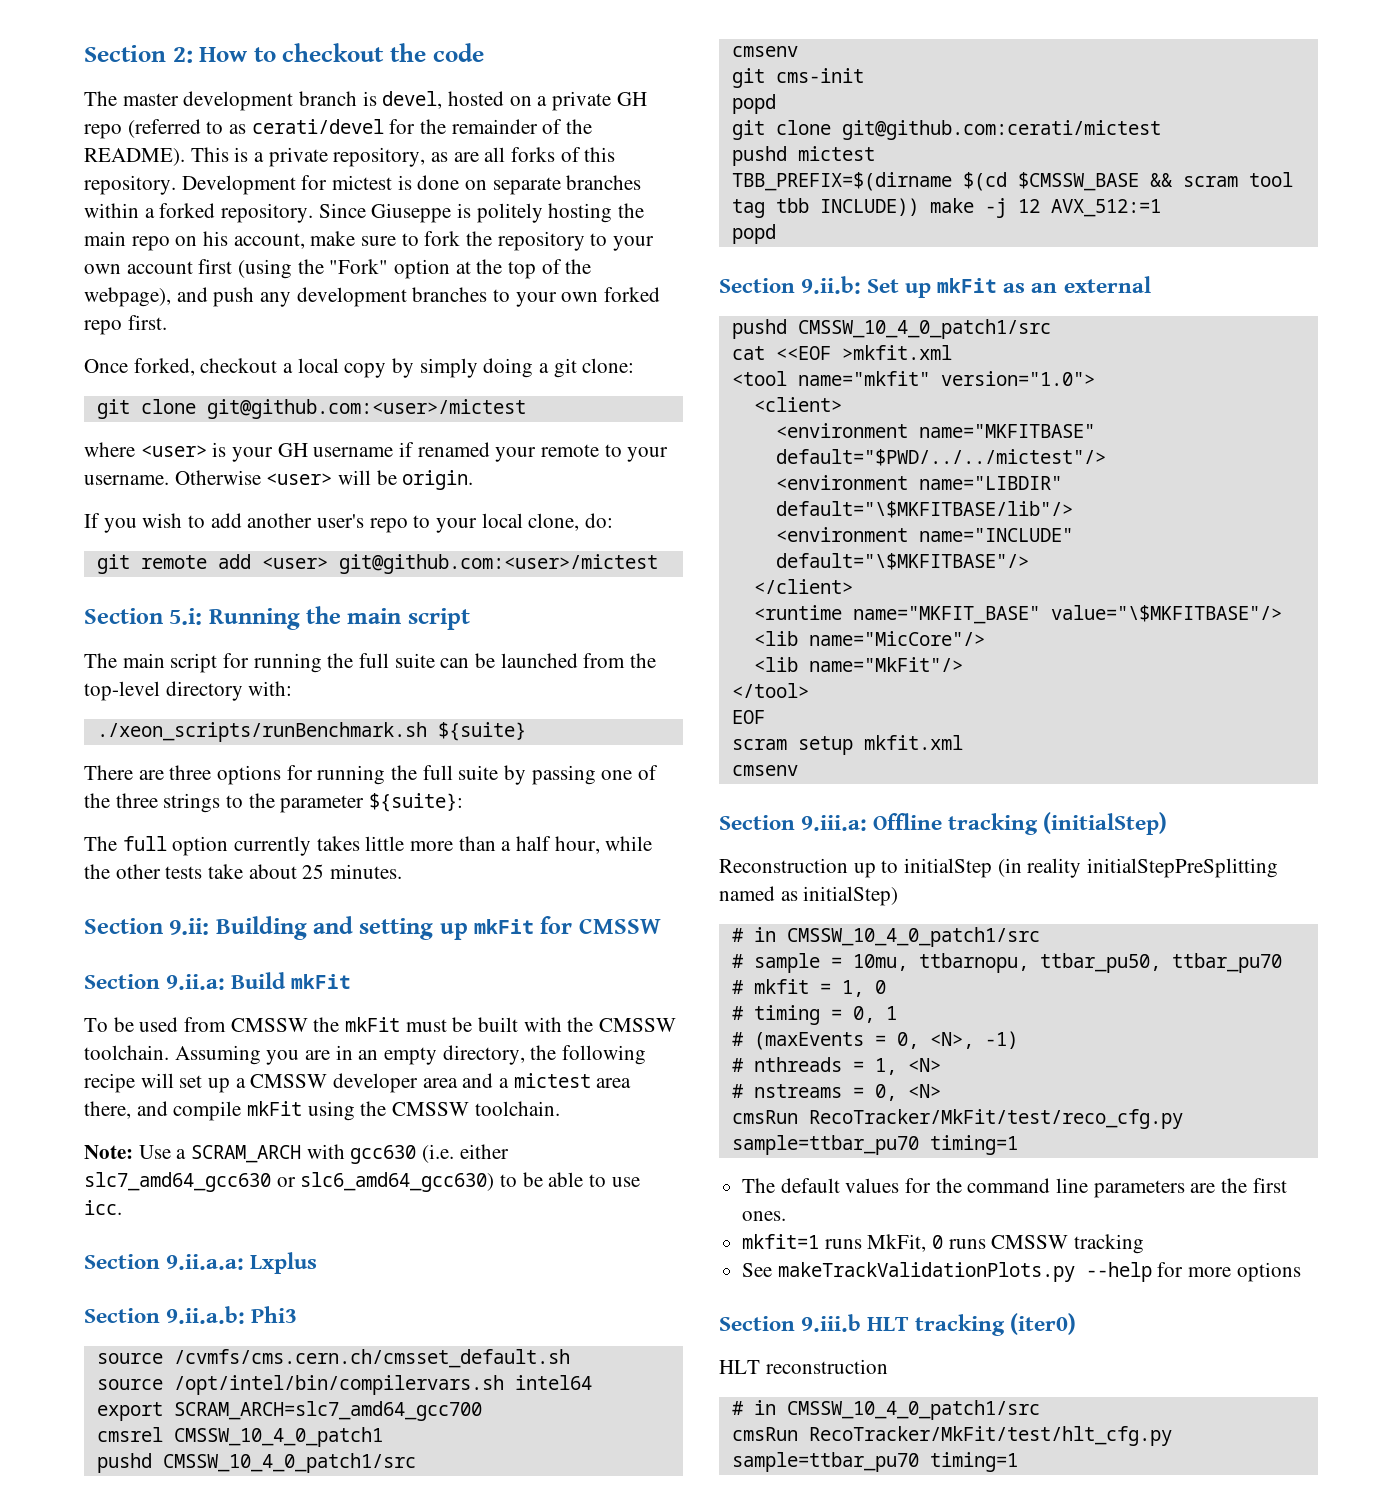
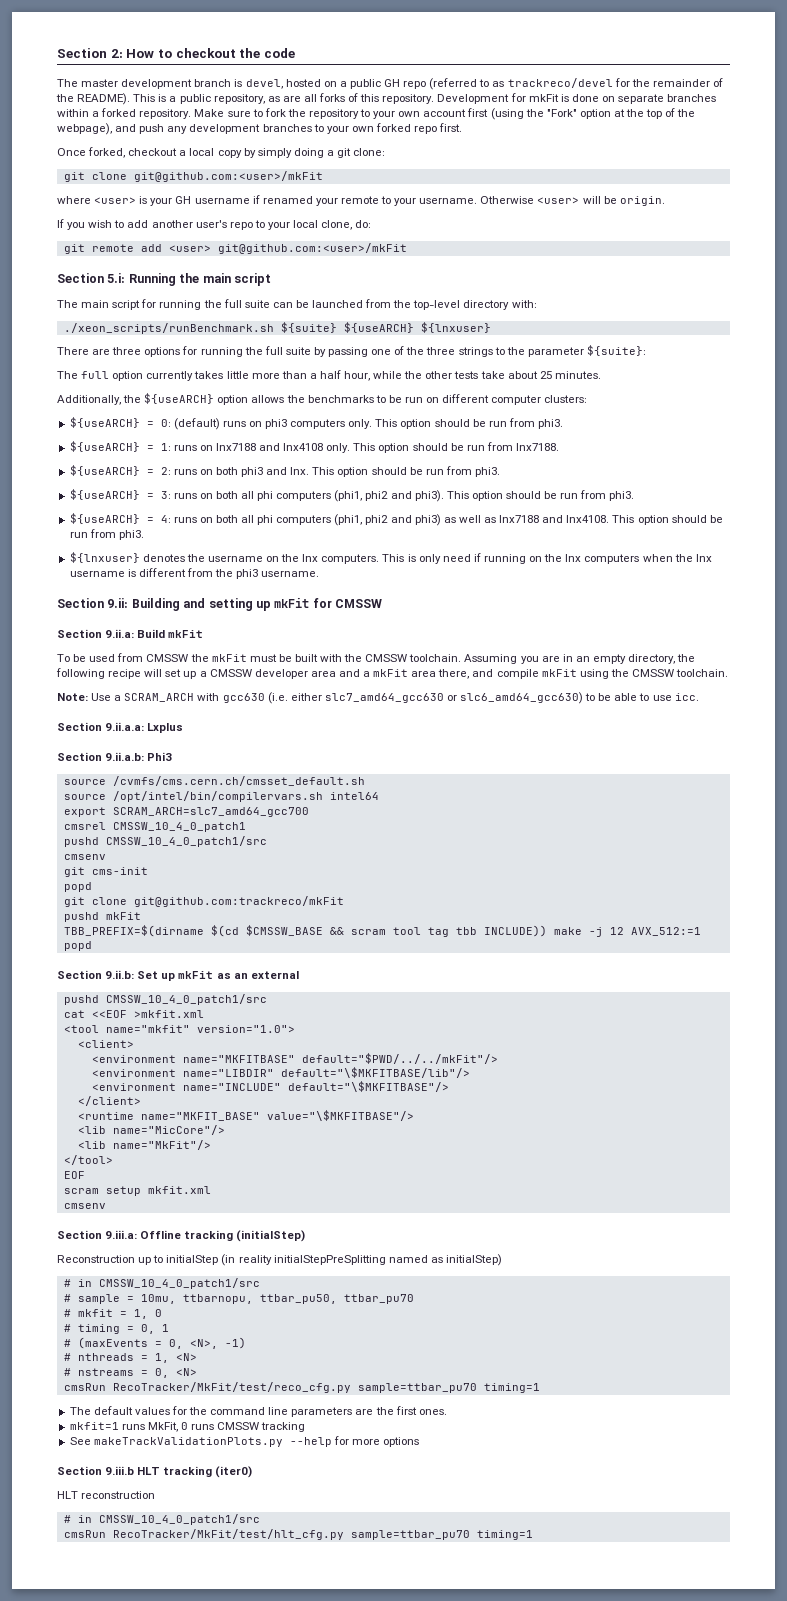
[552,91,612,111] private -> [349,79,381,89] public
[251,119,384,134] cerati/devel -> [507,78,613,88] trackreco/devel
[268,147,328,167] private -> [179,94,211,104] public
[332,175,393,190] mictest -> [528,94,559,102] mkFit
[318,203,645,223] [84,231,356,251] Since Giuseppe is politely hosting the main repo on his account, make -> [194,109,225,117] Make
[206,399,526,419] git@github.com:<user>/mictest -> [133,171,323,182] git@github.com:<user>/mkFit
[338,554,658,574] git@github.com:<user>/mictest -> [217,243,407,254] git@github.com:<user>/mkFit
(526, 731) none -> [343,322,491,333] ${useARCH} ${lnxuser}
(403, 871) none -> [57,393,588,405] [69,417,564,430] [69,441,560,453] [69,465,501,477] [69,489,635,502] [69,513,723,526] [69,529,144,540] [69,552,712,564] [69,568,320,579] // Additionally, the ${useARCH} option allows the benchmarks to be run on different computer clusters: // ${useARCH} = 0: (default) runs on phi3 computers only. This option should be run from phi3. // ${useARCH} = 1: runs on lnx7188 and lnx4108 only. This option should be run from lnx7188. // ${useARCH} = 2: runs on both phi3 and lnx. This option should be run from phi3. // ${useARCH} = 3: runs on both all phi computers (phi1, phi2 and phi3). This option should be run from phi3. // ${useARCH} = 4: runs on both all phi computers (phi1, phi2 and phi3) as well as lnx7188 and lnx4108. This option should be run from phi3. // ${lnxuser} denotes the username on the lnx computers. This is only need if running on the lnx computers when the lnx username is different from the phi3 username.
[513,1073,591,1088] mictest -> [373,669,409,677] mkFit
[841,120,1161,140] [731,146,875,166] git@github.com:cerati/mictest // pushd mictest -> [133,896,344,907] [63,912,141,922] git@github.com:trackreco/mkFit // pushd mkFit
[775,449,1106,466] default="$PWD/../../mictest"/> -> [301,1053,498,1064] default="$PWD/../../mkFit"/>

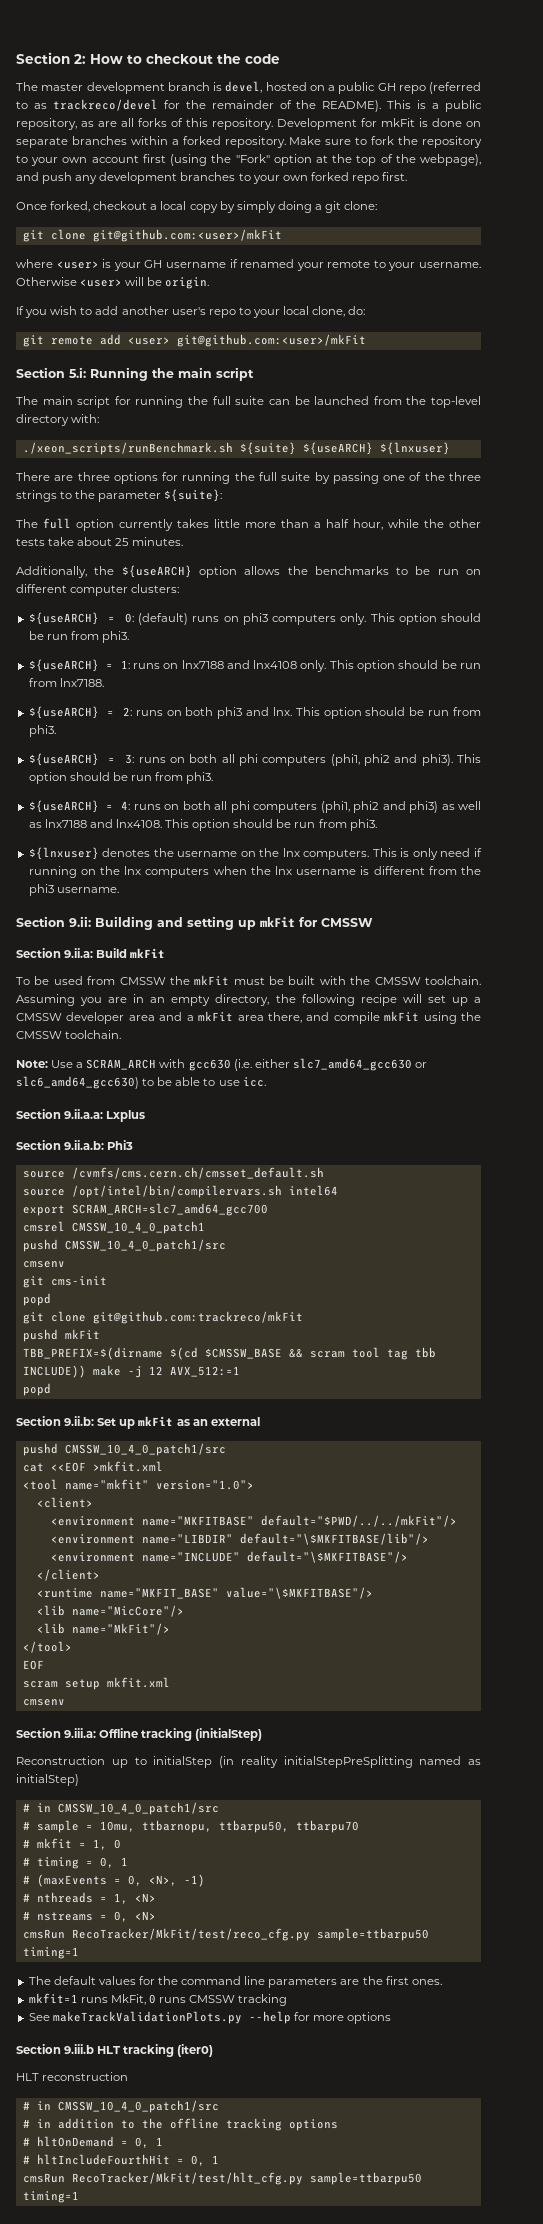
[259,1294,414,1304] ttbar_pu50, ttbar_pu70 -> [218,1820,359,1833] ttbarpu50, ttbarpu70
[357,1383,477,1393] sample=ttbar_pu70 -> [316,1928,429,1941] sample=ttbarpu50
(260, 1519) none -> [22,2118,338,2131] [22,2136,163,2148] [22,2154,219,2166] // # in addition to the offline tracking options // # hltOnDemand = 0, 1 // # hltIncludeFourthHit = 0, 1
[350,1530,470,1540] sample=ttbar_pu70 -> [309,2172,422,2185] sample=ttbarpu50

